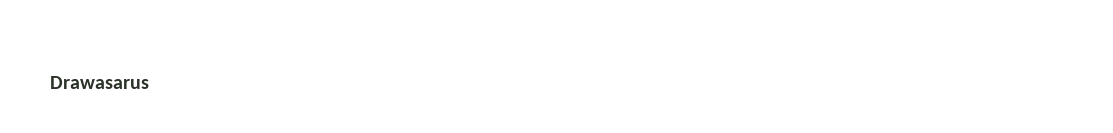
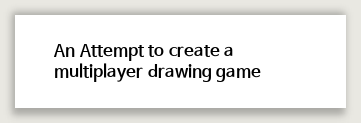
[50,76,149,89] Drawasarus -> [53,44,235,61] [54,63,262,82] An Attempt to create a multiplayer drawing game

